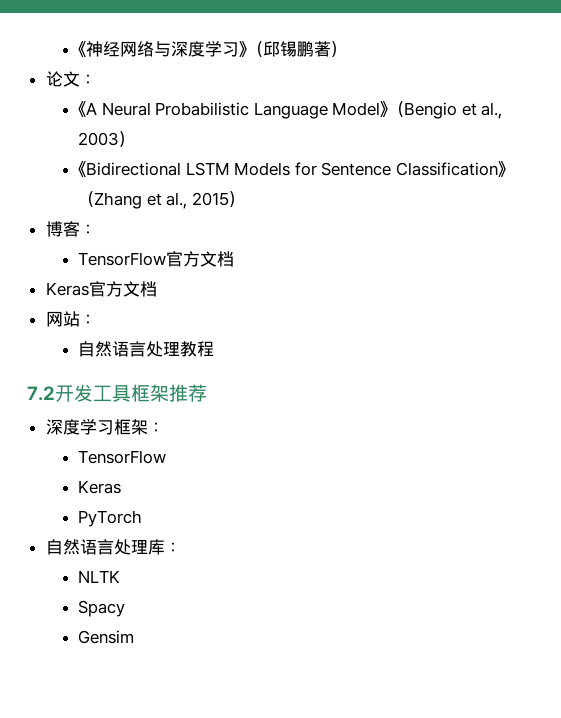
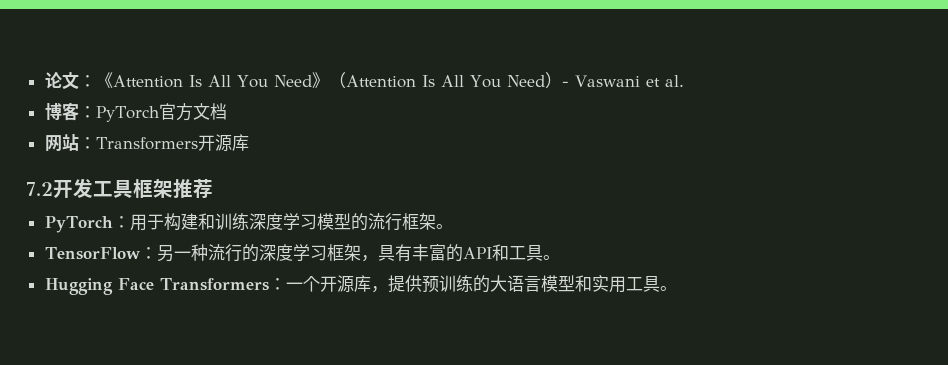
[77,41,347,57] [45,71,96,87] [77,101,503,119] [77,131,135,147] [77,161,506,177] [77,191,245,209] [45,221,96,237] [77,251,234,267] [45,282,89,296] 《神经网络与深度学习》（邱锡鹏著） // 论文： // 《A Neural Probabilistic Language Model》（Bengio et al., 2003） // 《Bidirectional LSTM Models for Sentence Classification》（Zhang et al., 2015） // 博客： // TensorFlow官方文档 // Keras -> [44,72,684,90] [44,102,159,122] 论文：《Attention Is All You Need》（Attention Is All You Need）- Vaswani et al. // 博客：PyTorch
[77,341,214,357] // 自然语言处理教程 -> [95,134,249,152] Transformers开源库
[45,419,164,435] [77,450,166,464] [77,480,121,494] [77,510,142,527] [45,539,181,555] [77,570,120,583] [77,600,125,617] [77,630,134,644] 深度学习框架： // TensorFlow // Keras // PyTorch // 自然语言处理库： // NLTK // Spacy // Gensim -> [44,213,453,233] [44,244,560,262] [44,275,677,295] PyTorch：用于构建和训练深度学习模型的流行框架。 // TensorFlow：另一种流行的深度学习框架，具有丰富的API和工具。 // Hugging Face Transformers：一个开源库，提供预训练的大语言模型和实用工具。

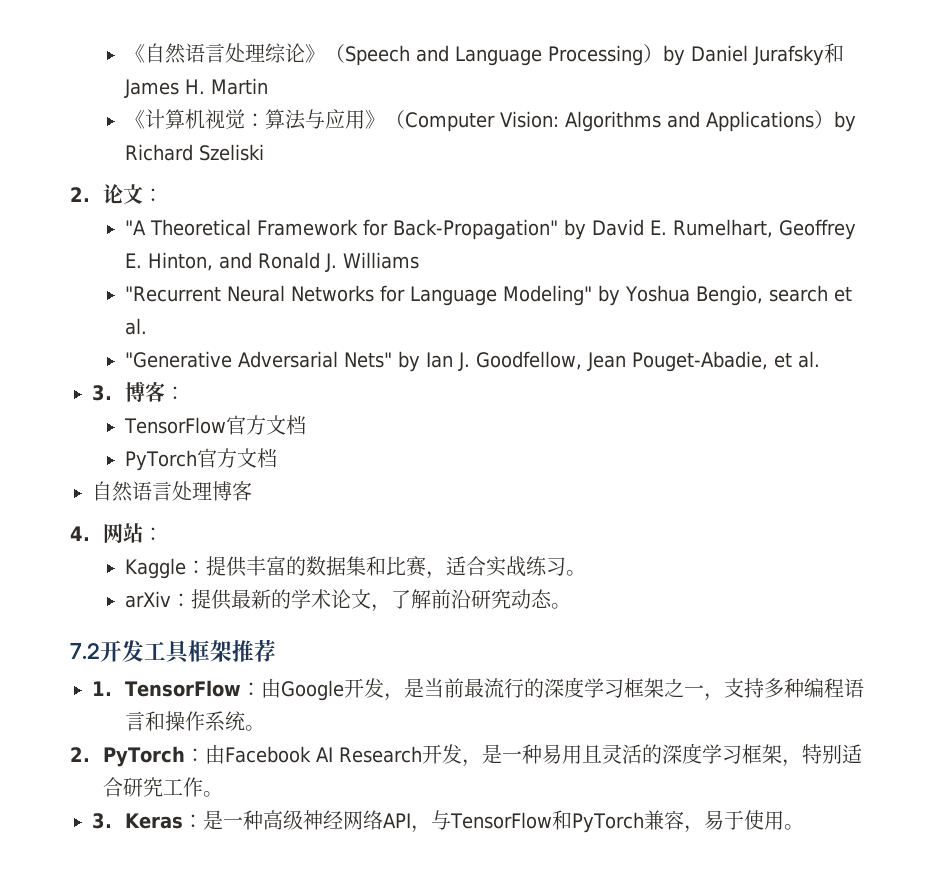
[44,72,684,90] 论文：《Attention Is All You Need》（Attention Is All You Need）- Vaswani et al. // -> [124,43,844,66] [123,78,268,98] [124,109,856,132] [124,144,264,161] [70,184,163,204] [124,219,856,240] [124,252,419,272] [124,285,852,306] [124,318,147,335] [124,351,820,372] [92,385,112,401] 《自然语言处理综论》（Speech and Language Processing）by Daniel Jurafsky和James H. Martin // 《计算机视觉：算法与应用》（Computer Vision: Algorithms and Applications）by Richard Szeliski // 2.论文： // "A Theoretical Framework for Back-Propagation" by David E. Rumelhart, Geoffrey E. Hinton, and Ronald J. Williams // "Recurrent Neural Networks for Language Modeling" by Yoshua Bengio, search et al. // "Generative Adversarial Nets" by Ian J. Goodfellow, Jean Pouget-Abadie, et al. // 3.
(96, 112) none -> [123,415,306,435] // TensorFlow官方文档 //
[44,134,249,152] 网站：Transformers开源库 -> [92,481,252,502] [70,523,163,543] [124,556,586,579] [124,589,571,612] 自然语言处理博客 // 4.网站： // Kaggle：提供丰富的数据集和比赛，适合实战练习。 // arXiv：提供最新的学术论文，了解前沿研究动态。
[44,213,453,233] [44,244,208,262] PyTorch：用于构建和训练深度学习模型的流行框架。 // TensorFlow：另一种 -> [92,678,484,701] 1. TensorFlow：由Google开发，是当前最
[360,244,560,262] [44,275,660,295] ，具有丰富的API和工具。 // Hugging Face Transformers：一个开源库，提供预训练的大语言模型和实用工具 -> [663,678,864,701] [124,711,265,731] [70,743,862,767] [102,777,223,797] [92,810,784,833] 之一，支持多种编程语言和操作系统。 // 2. PyTorch：由Facebook AI Research开发，是一种易用且灵活的深度学习框架，特别适合研究工作。 // 3. Keras：是一种高级神经网络API，与TensorFlow和PyTorch兼容，易于使用

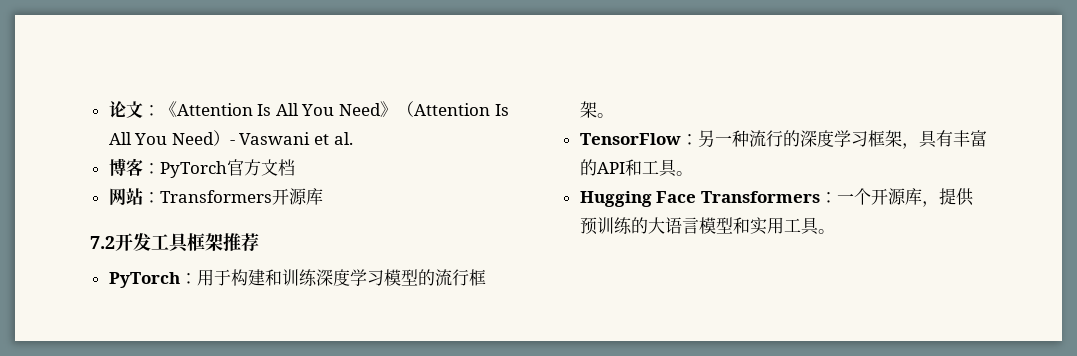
[124,43,844,66] [123,78,268,98] [124,109,856,132] [124,144,264,161] [70,184,163,204] [124,219,856,240] [124,252,419,272] [124,285,852,306] [124,318,147,335] [124,351,820,372] [92,385,112,401] 《自然语言处理综论》（Speech and Language Processing）by Daniel Jurafsky和James H. Martin // 《计算机视觉：算法与应用》（Computer Vision: Algorithms and Applications）by Richard Szeliski // 2.论文： // "A Theoretical Framework for Back-Propagation" by David E. Rumelhart, Geoffrey E. Hinton, and Ronald J. Williams // "Recurrent Neural Networks for Language Modeling" by Yoshua Bengio, search et al. // "Generative Adversarial Nets" by Ian J. Goodfellow, Jean Pouget-Abadie, et al. // 3. -> [108,101,509,118] [108,130,353,146] 论文：《Attention Is All You Need》（Attention Is All You Need）- Vaswani et al. //
[123,415,306,435] // TensorFlow官方文档 // -> (160, 168) none
[92,481,252,502] [70,523,163,543] [124,556,586,579] [124,589,571,612] 自然语言处理博客 // 4.网站： // Kaggle：提供丰富的数据集和比赛，适合实战练习。 // arXiv：提供最新的学术论文，了解前沿研究动态。 -> [108,188,323,205] 网站：Transformers开源库
[92,678,484,701] 1. TensorFlow：由Google开发，是当前最 -> [108,269,486,288] [579,101,614,118] [579,130,749,147] PyTorch：用于构建和训练深度学习模型的流行框架。 // TensorFlow：另一种
[663,678,864,701] [124,711,265,731] [70,743,862,767] [102,777,223,797] [92,810,784,833] 之一，支持多种编程语言和操作系统。 // 2. PyTorch：由Facebook AI Research开发，是一种易用且灵活的深度学习框架，特别适合研究工作。 // 3. Keras：是一种高级神经网络API，与TensorFlow和PyTorch兼容，易于使用 -> [901,130,987,149] [579,159,693,177] [579,188,974,207] [579,217,819,235] ，具有丰富的API和工具。 // Hugging Face Transformers：一个开源库，提供预训练的大语言模型和实用工具

